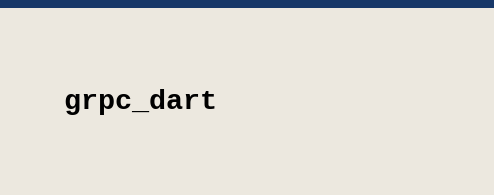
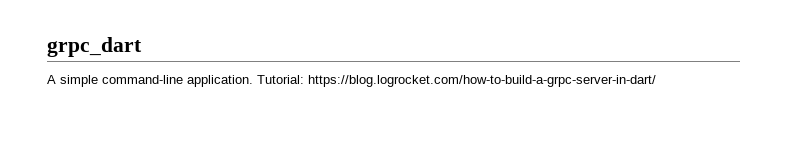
(217, 102) none -> [47,75,656,87] // A simple command-line application. Tutorial: https://blog.logrocket.com/how-to-build-a-grpc-server-in-dart/

